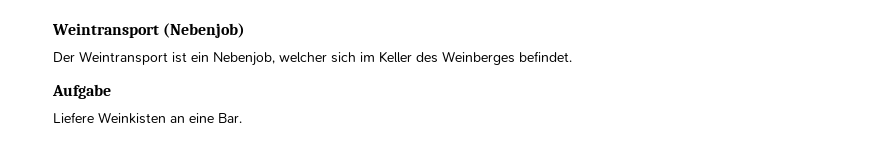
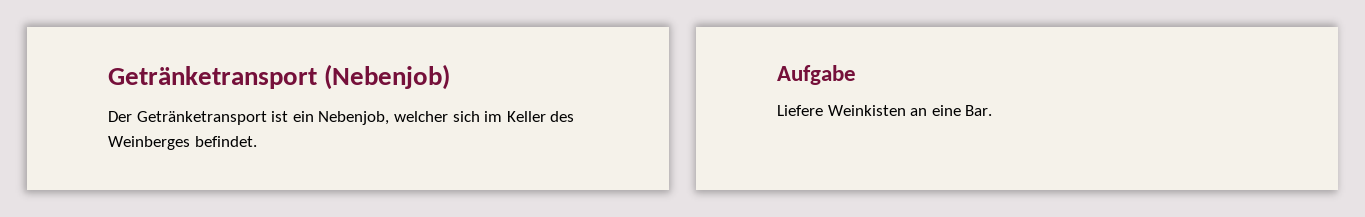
[52,23,159,38] Weintransport -> [108,66,317,89] Getränketransport
[79,51,168,65] Weintransport -> [136,111,267,125] Getränketransport

